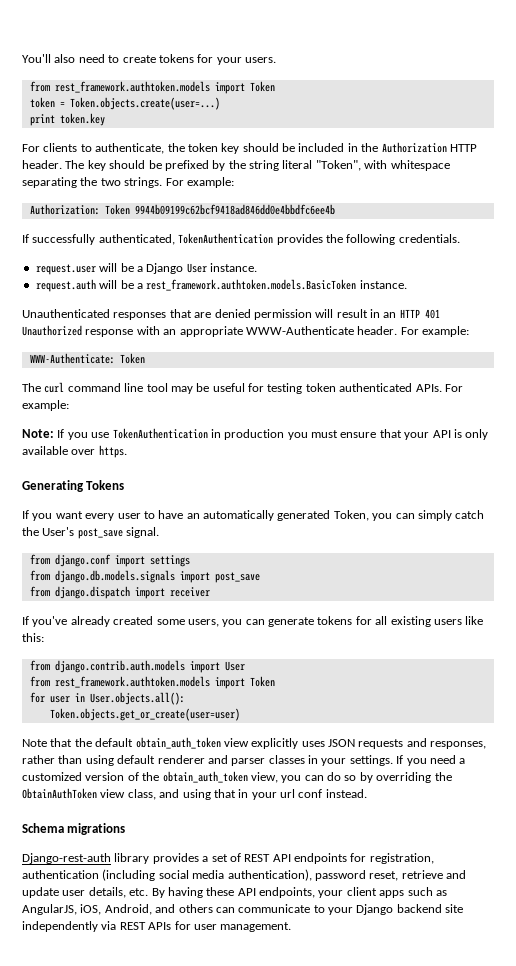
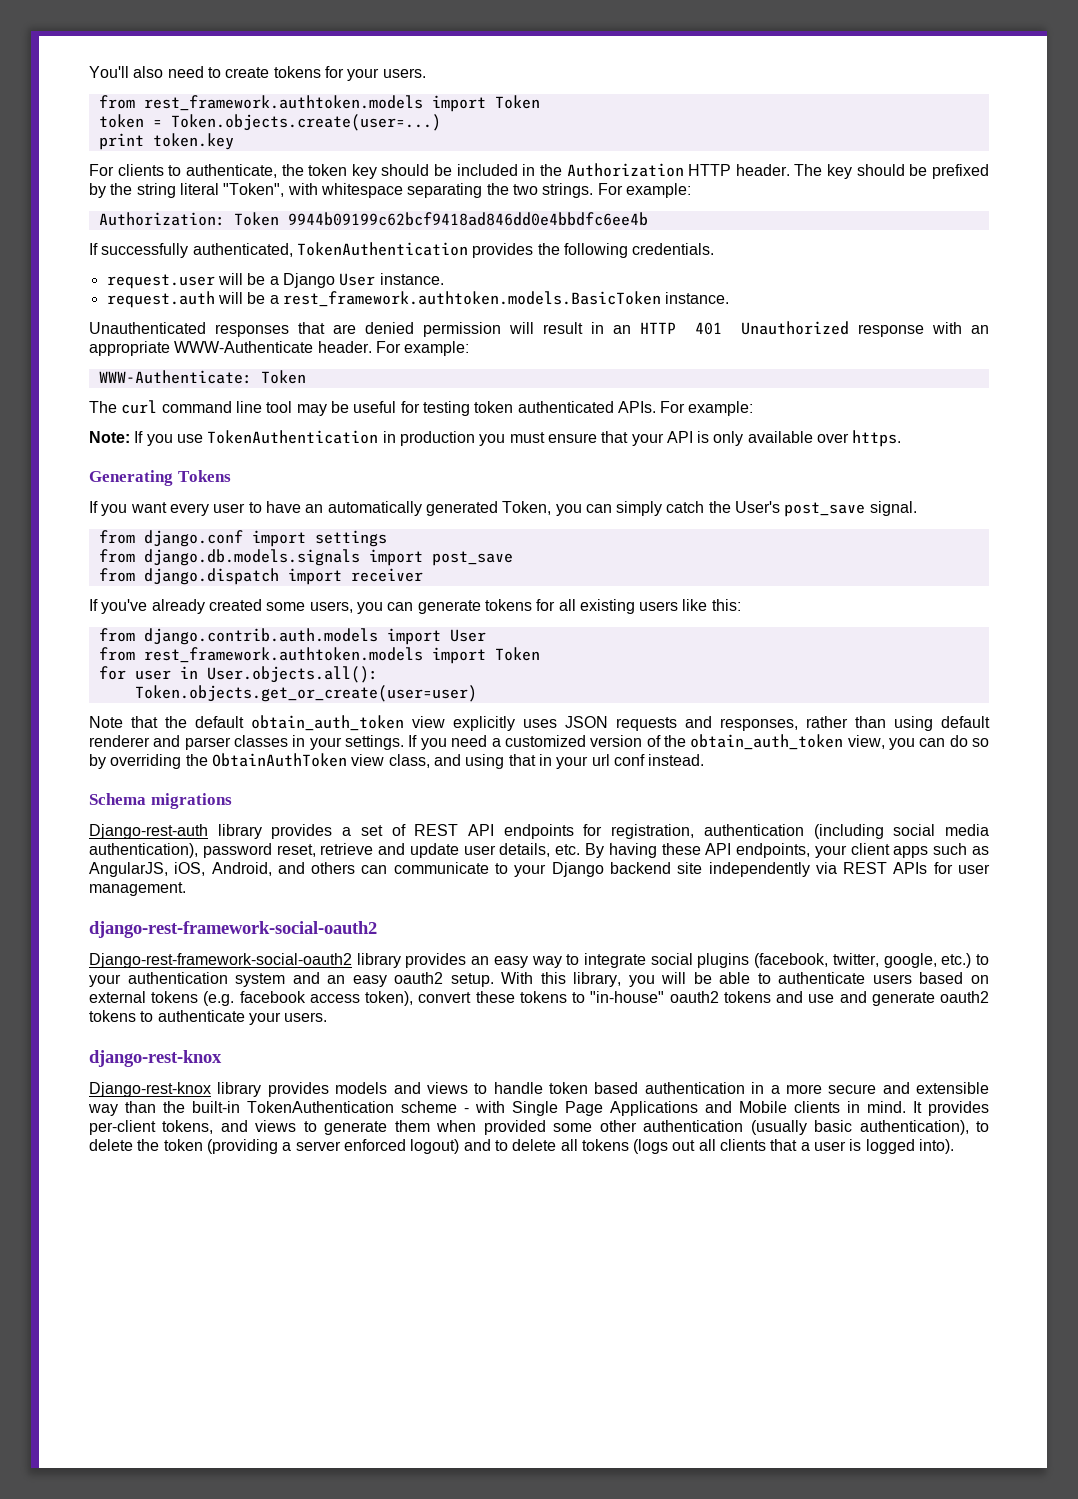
(292, 927) none -> [89,921,377,938] [89,953,989,968] [89,972,989,987] [89,991,990,1006] [89,1010,328,1025] [89,1050,222,1067] [89,1082,989,1097] [88,1101,989,1116] [89,1120,990,1135] [89,1139,955,1154] // django-rest-framework-social-oauth2 // Django-rest-framework-social-oauth2 library provides an easy way to integrate social plugins (facebook, twitter, google, etc.) to your authentication system and an easy oauth2 setup. With this library, you will be able to authenticate users based on external tokens (e.g. facebook access token), convert these tokens to "in-house" oauth2 tokens and use and generate oauth2 tokens to authenticate your users. // django-rest-knox // Django-rest-knox library provides models and views to handle token based authentication in a more secure and extensible way than the built-in TokenAuthentication scheme - with Single Page Applications and Mobile clients in mind. It provides per-client tokens, and views to generate them when provided some other authentication (usually basic authentication), to delete the token (providing a server enforced logout) and to delete all tokens (logs out all clients that a user is logged into).

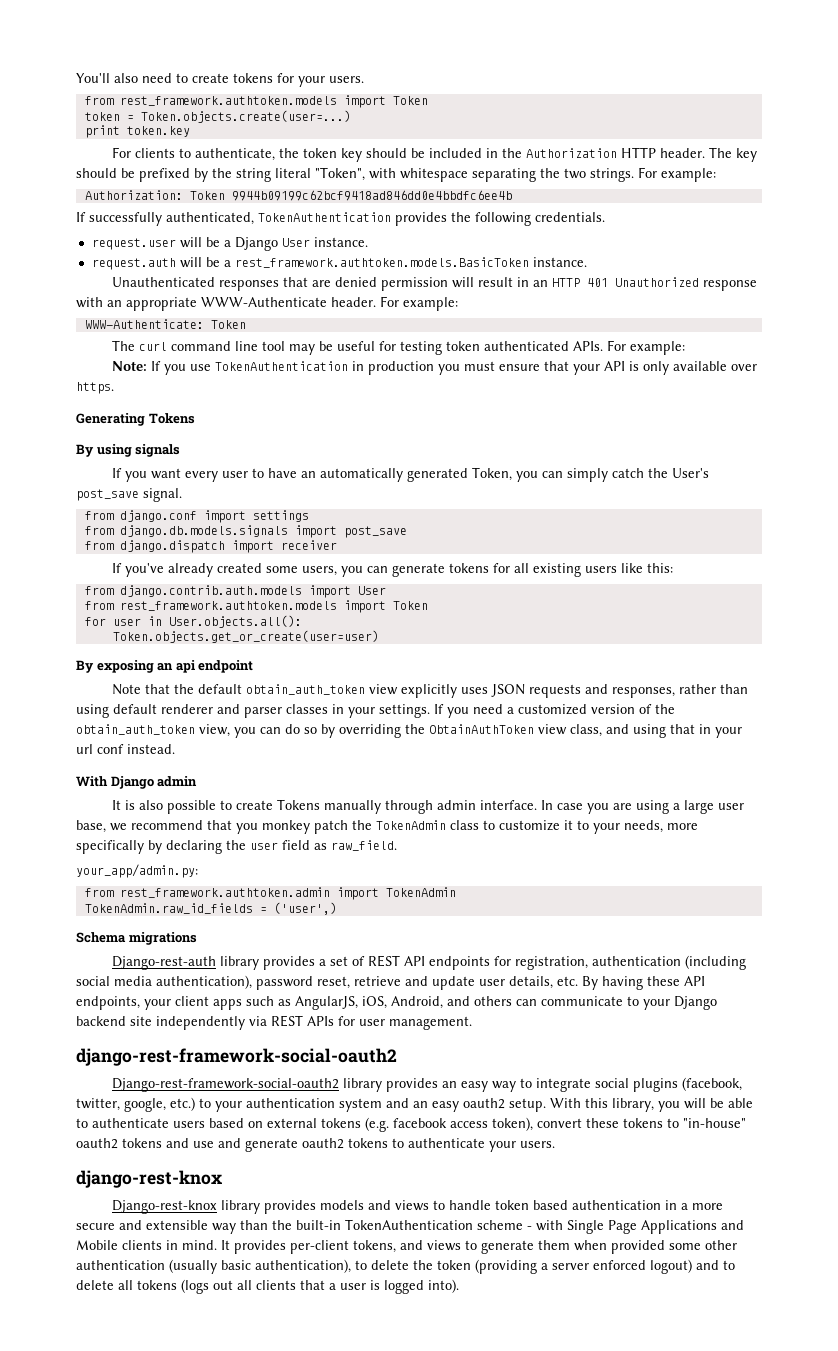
(231, 476) none -> [76,444,181,457] // By using signals
(477, 693) none -> [76,660,254,673] // By exposing an api endpoint
(705, 760) none -> [76,776,198,789] [112,799,745,814] [76,820,698,834] [76,840,397,854] [76,864,198,878] [84,887,456,900] [84,902,337,915] // With Django admin // It is also possible to create Tokens manually through admin interface. In case you are using a large user base, we recommend that you monkey patch the TokenAdmin class to customize it to your needs, more specifically by declaring the user field as raw_field. // your_app/admin.py: // from rest_framework.authtoken.admin import TokenAdmin // TokenAdmin.raw_id_fields = ('user',)

